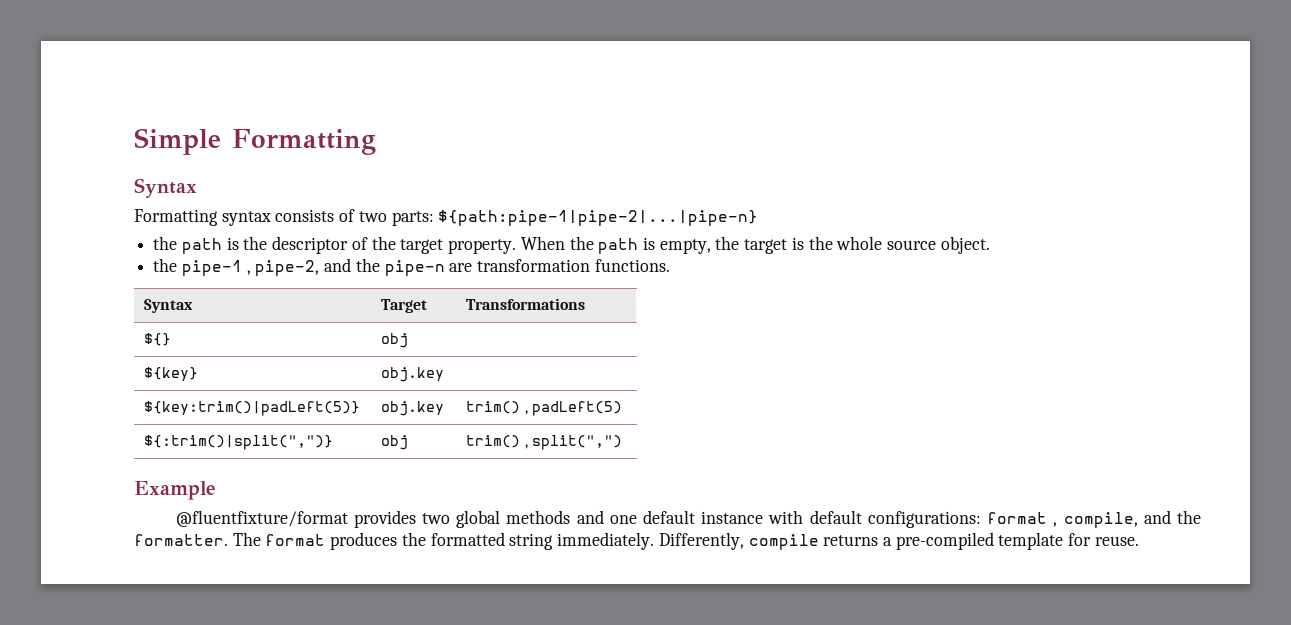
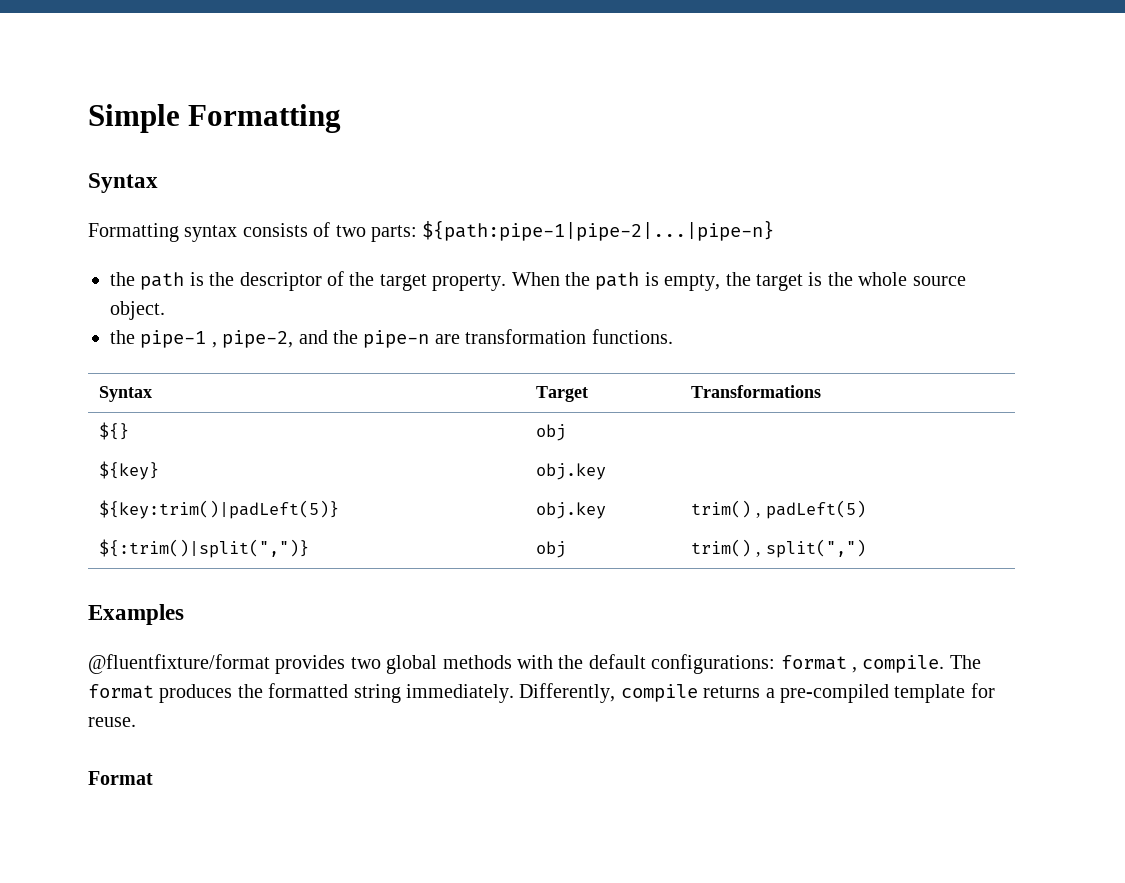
[134,481,216,500] Example -> [88,604,184,625] Examples
[576,510,1202,528] [134,534,228,546] and one default instance with default configurations: format , compile, and the formatter. -> [516,654,945,674] with the default configurations: format , compile.
(1139, 541) none -> [88,771,153,785] // Format

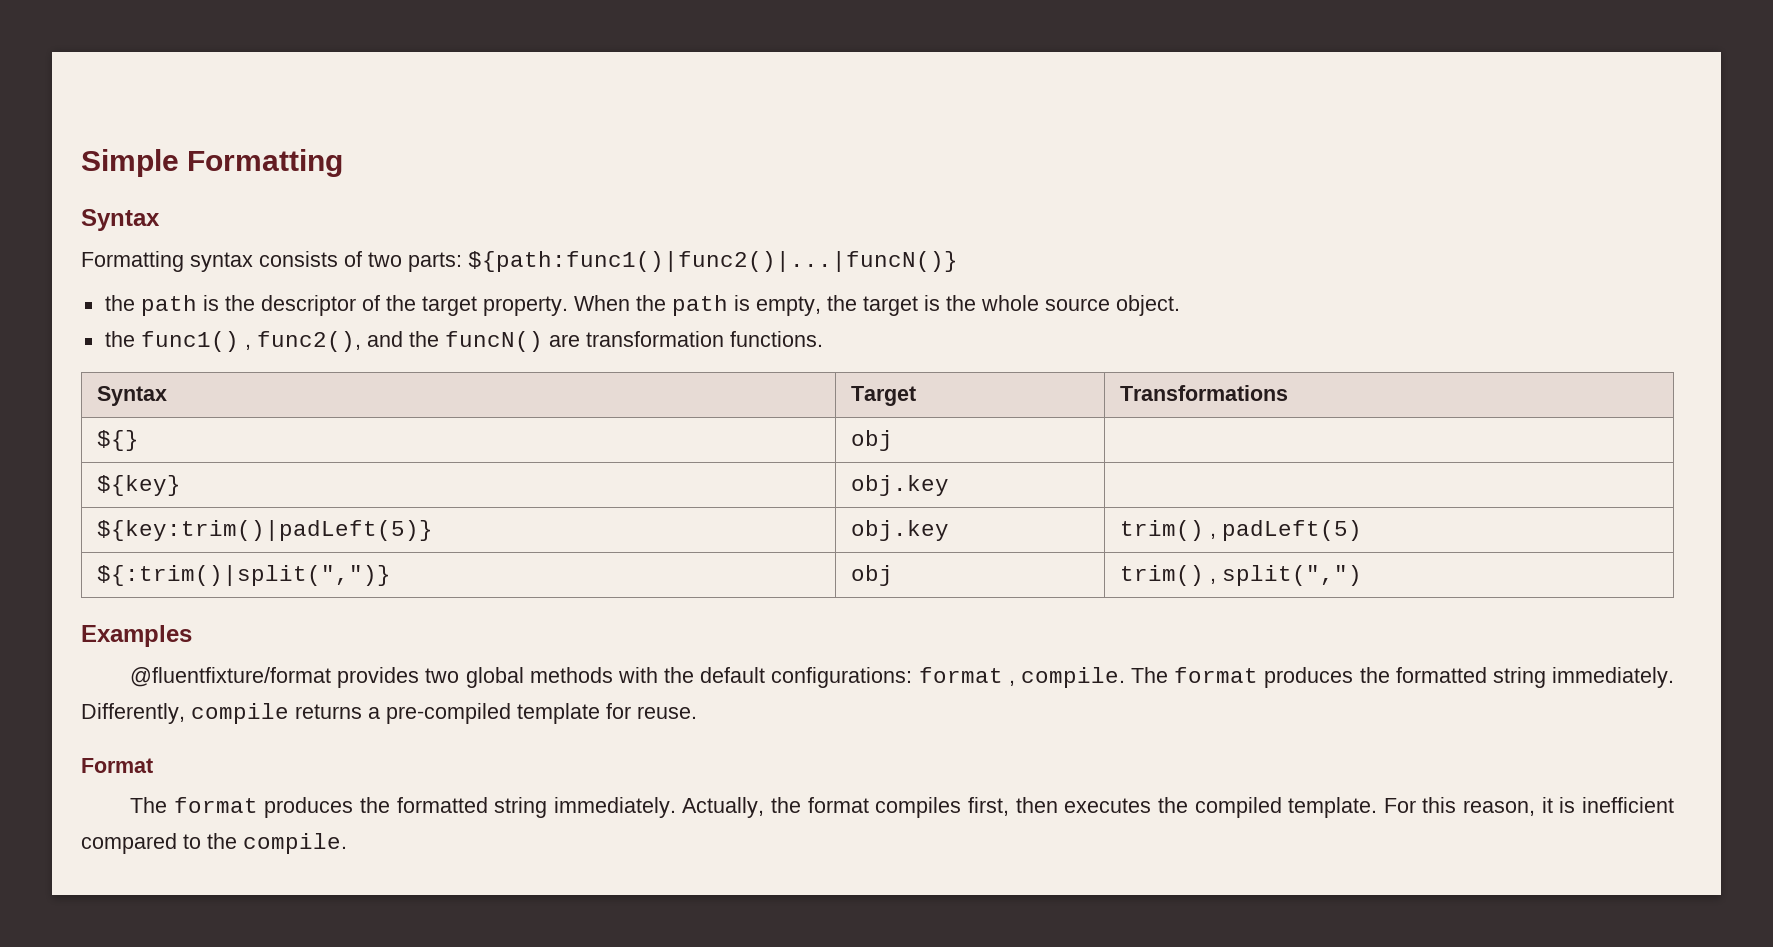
[422,220,775,241] ${path:pipe-1|pipe-2|...|pipe-n} -> [468,251,958,272] ${path:func1()|func2()|...|funcN()}
[140,330,294,348] pipe-1 , pipe-2, -> [140,331,361,352] func1() , func2(),
[363,330,430,348] pipe-n -> [444,331,543,352] funcN()
(153, 778) none -> [130,797,1674,818] [81,833,347,854] // The format produces the formatted string immediately. Actually, the format compiles first, then executes the compiled template. For this reason, it is inefficient compared to the compile.

